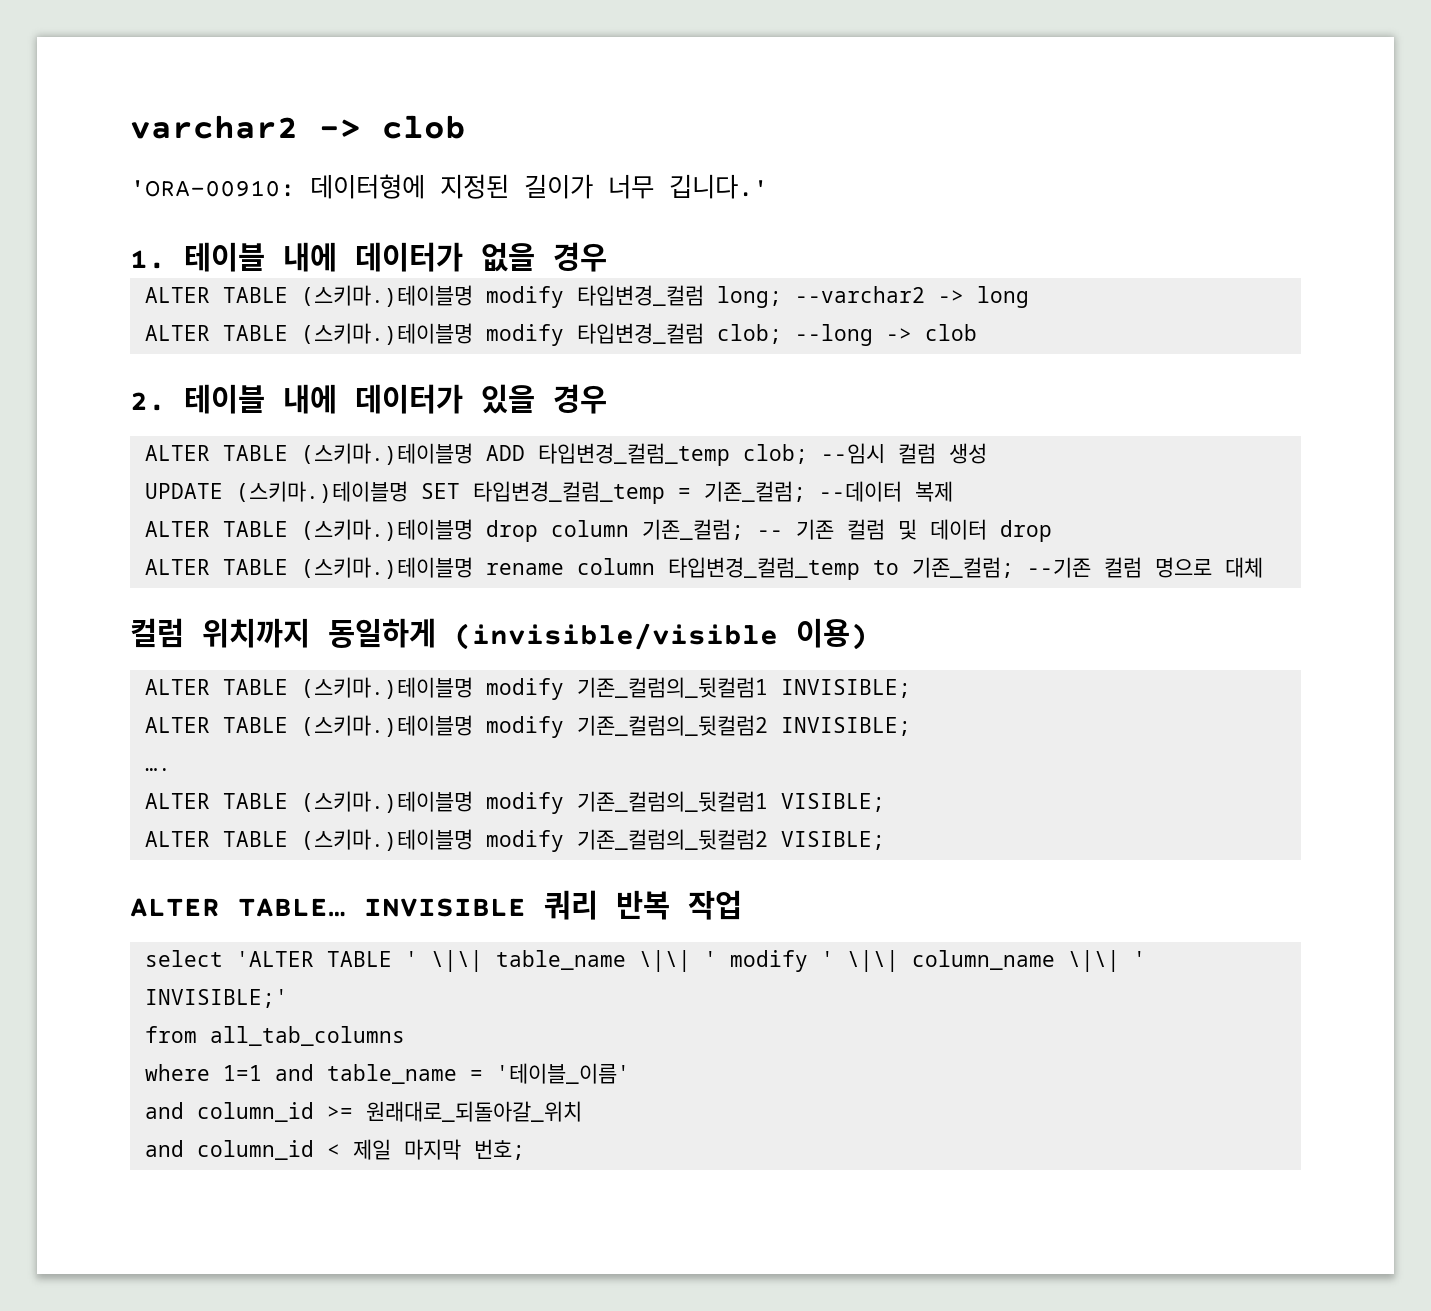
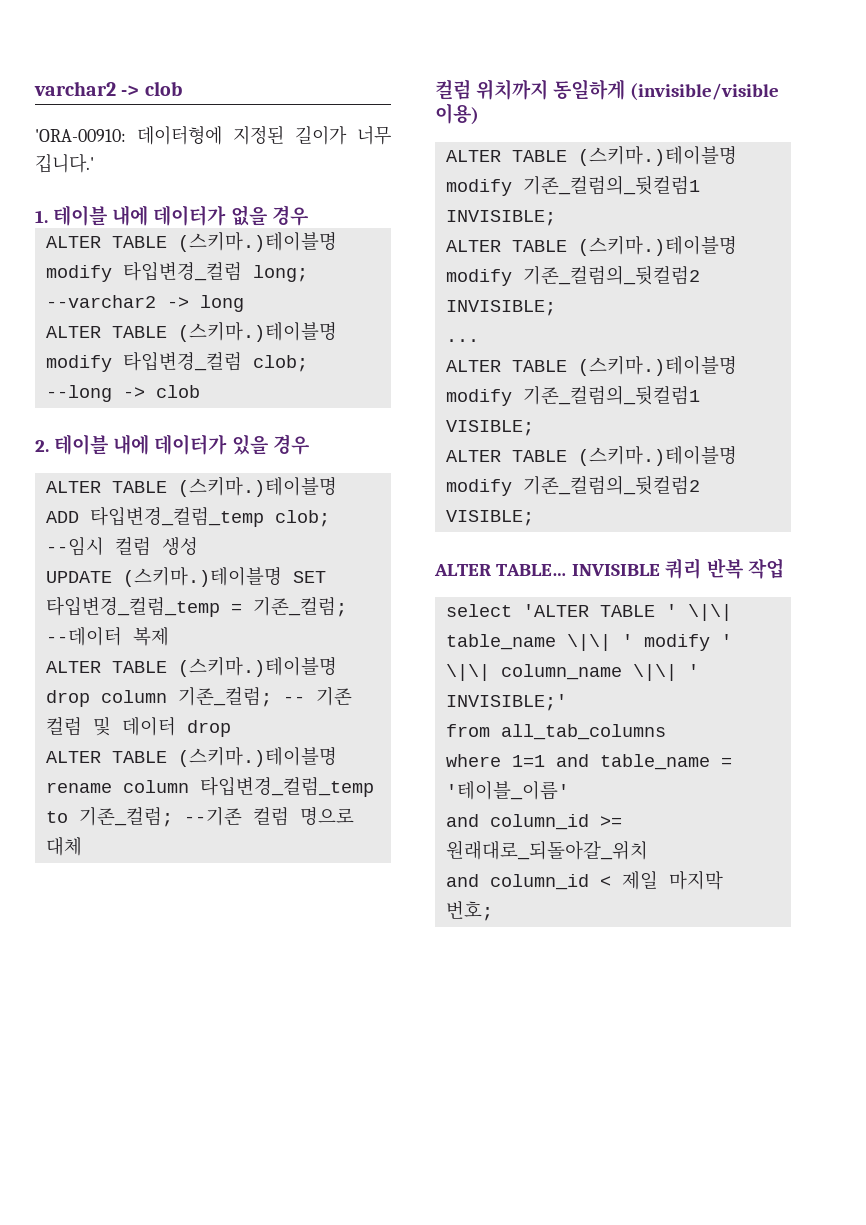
[145,768,172,771] …. -> [445,339,479,342] ...

